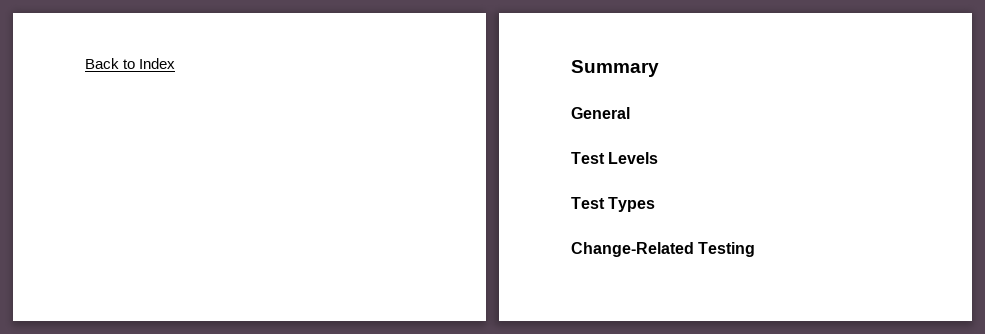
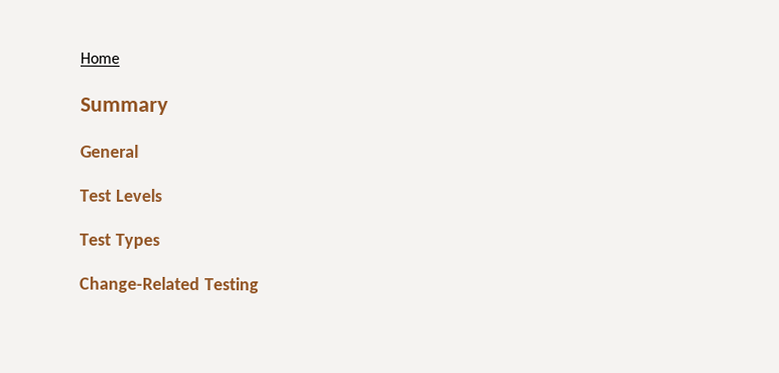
[85,58,176,69] Back to Index -> [80,52,120,64] Home

